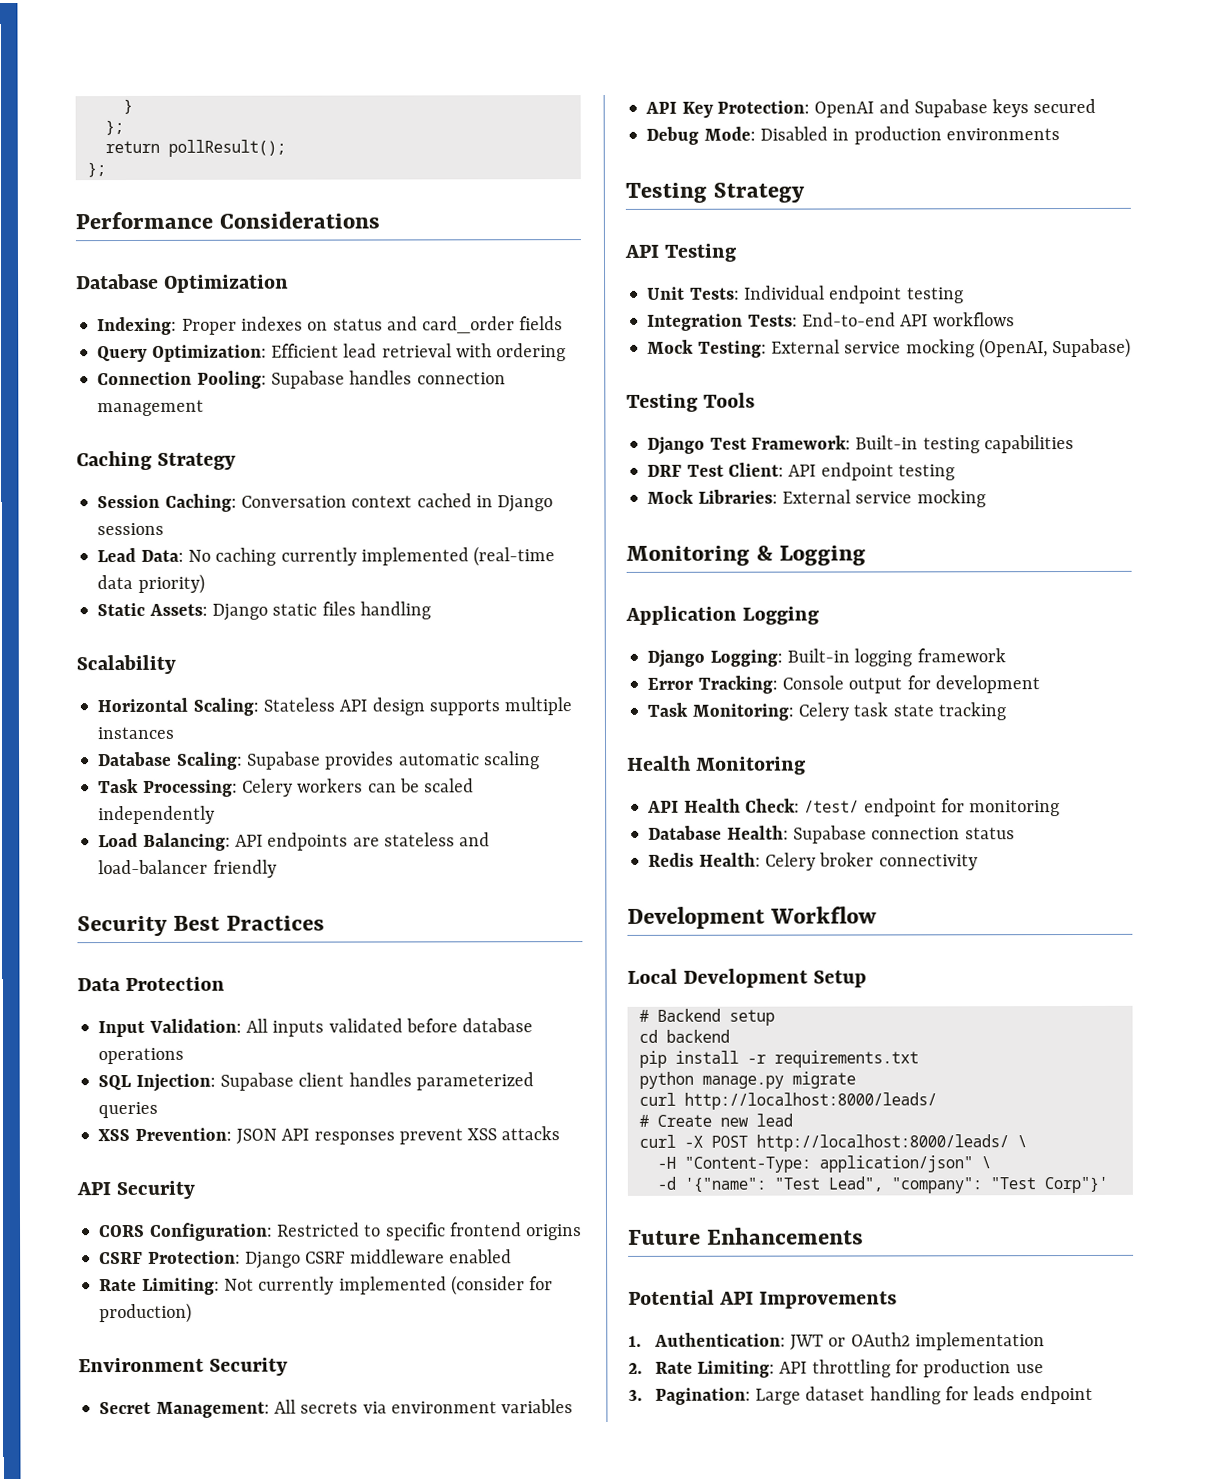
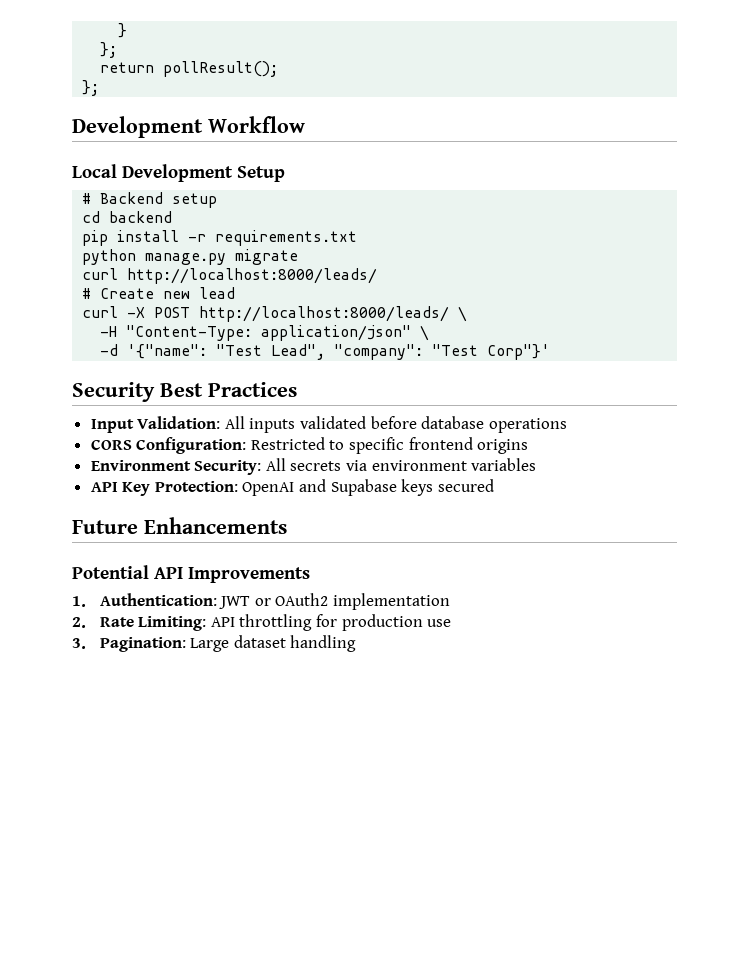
[75,211,381,230] [76,273,290,293] [97,316,564,336] [97,343,567,363] [97,370,506,389] [97,399,205,417] [76,450,237,471] [97,493,554,513] [97,522,165,536] [97,546,556,567] [97,573,205,594] [97,601,431,621] [76,654,176,675] [97,697,573,716] [97,726,175,740] [98,751,540,770] [98,778,475,797] [98,805,216,825] [98,832,491,851] [98,859,277,878] [77,915,326,937] [77,976,226,992] [98,1018,534,1038] [98,1047,185,1065] [98,1072,534,1092] [98,1101,159,1119] [97,1126,561,1145] [76,1180,196,1200] [99,1222,583,1241] [99,1249,512,1269] [99,1275,554,1296] [99,1302,193,1324] [78,1357,289,1376] [99,1399,574,1418] [645,98,1097,118] [646,126,1060,145] [625,182,806,203] [624,243,737,262] [647,285,964,304] [647,312,1015,331] [647,337,1132,359] [626,392,756,412] [647,435,1074,455] [647,462,955,481] [647,489,986,508] [626,545,867,566] [625,605,820,625] [647,648,1006,668] [647,675,1040,694] [647,702,1006,721] [627,755,807,775] [647,798,1061,817] [648,825,1015,844] [648,852,978,871] // Performance Considerations // Database Optimization // Indexing: Proper indexes on status and card_order fields // Query Optimization: Efficient lead retrieval with ordering // Connection Pooling: Supabase handles connection management // Caching Strategy // Session Caching: Conversation context cached in Django sessions // Lead Data: No caching currently implemented (real-time data priority) // Static Assets: Django static files handling // Scalability // Horizontal Scaling: Stateless API design supports multiple instances // Database Scaling: Supabase provides automatic scaling // Task Processing: Celery workers can be scaled independently // Load Balancing: API endpoints are stateless and load-balancer friendly // Security Best Practices // Data Protection // Input Validation: All inputs validated before database operations // SQL Injection: Supabase client handles parameterized queries // XSS Prevention: JSON API responses prevent XSS attacks // API Security // CORS Configuration: Restricted to specific frontend origins // CSRF Protection: Django CSRF middleware enabled // Rate Limiting: Not currently implemented (consider for production) // Environment Security // Secret Management: All secrets via environment variables // API Key Protection: OpenAI and Supabase keys secured // Debug Mode: Disabled in production environments // Testing Strategy // API Testing // Unit Tests: Individual endpoint testing // Integration Tests: End-to-end API workflows // Mock Testing: External service mocking (OpenAI, Supabase) // Testing Tools // Django Test Framework: Built-in testing capabilities // DRF Test Client: API endpoint testing // Mock Libraries: External service mocking // Monitoring & Logging // Application Logging // Django Logging: Built-in logging framework // Error Tracking: Console output for development // Task Monitoring: Celery task state tracking // Health Monitoring // API Health Check: /test/ endpoint for monitoring // Database Health: Supabase connection status // Redis Health: Celery broker connectivity -> (100, 88) none
(1108, 1185) none -> [72,382,297,402] [90,416,567,433] [90,437,529,454] [90,458,537,475] [90,479,494,496] // Security Best Practices // Input Validation: All inputs validated before database operations // CORS Configuration: Restricted to specific frontend origins // Environment Security: All secrets via environment variables // API Key Protection: OpenAI and Supabase keys secured
[944,1385,1093,1405] for leads endpoint -> (357, 643) none

